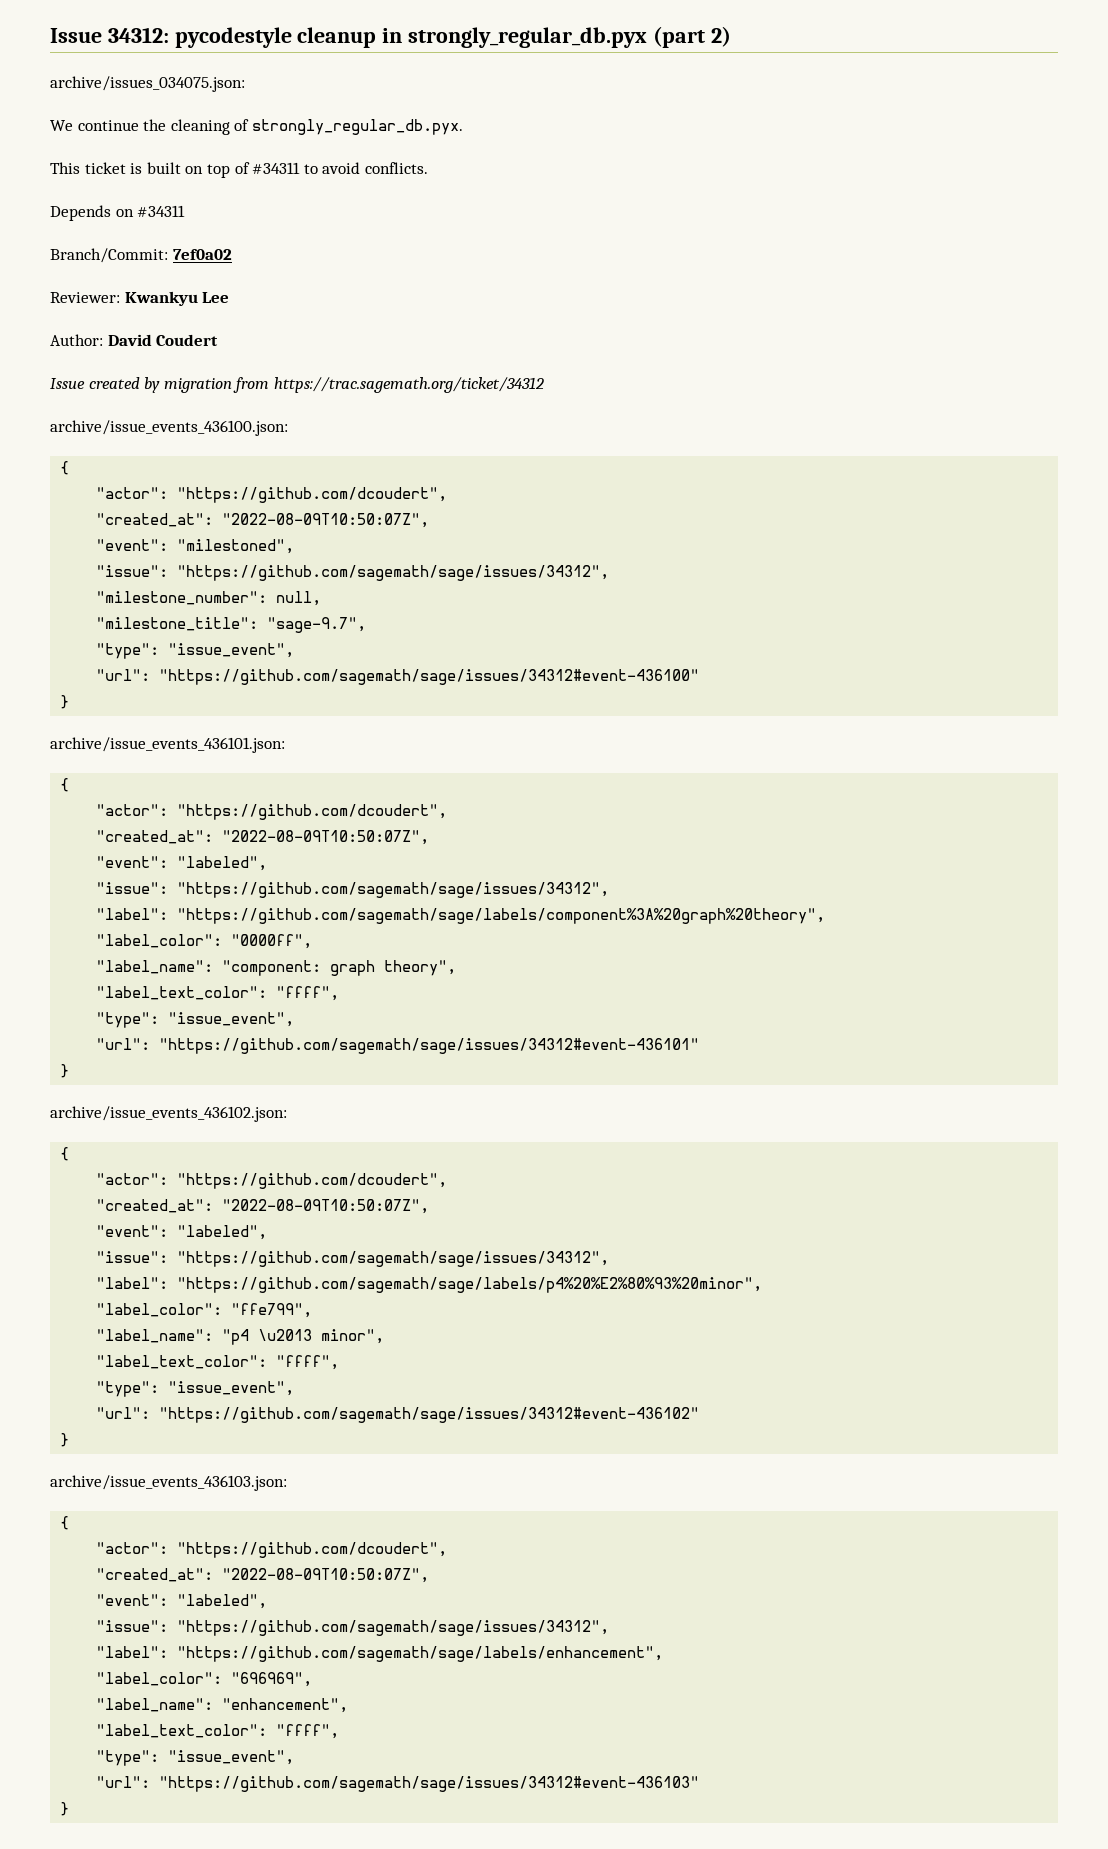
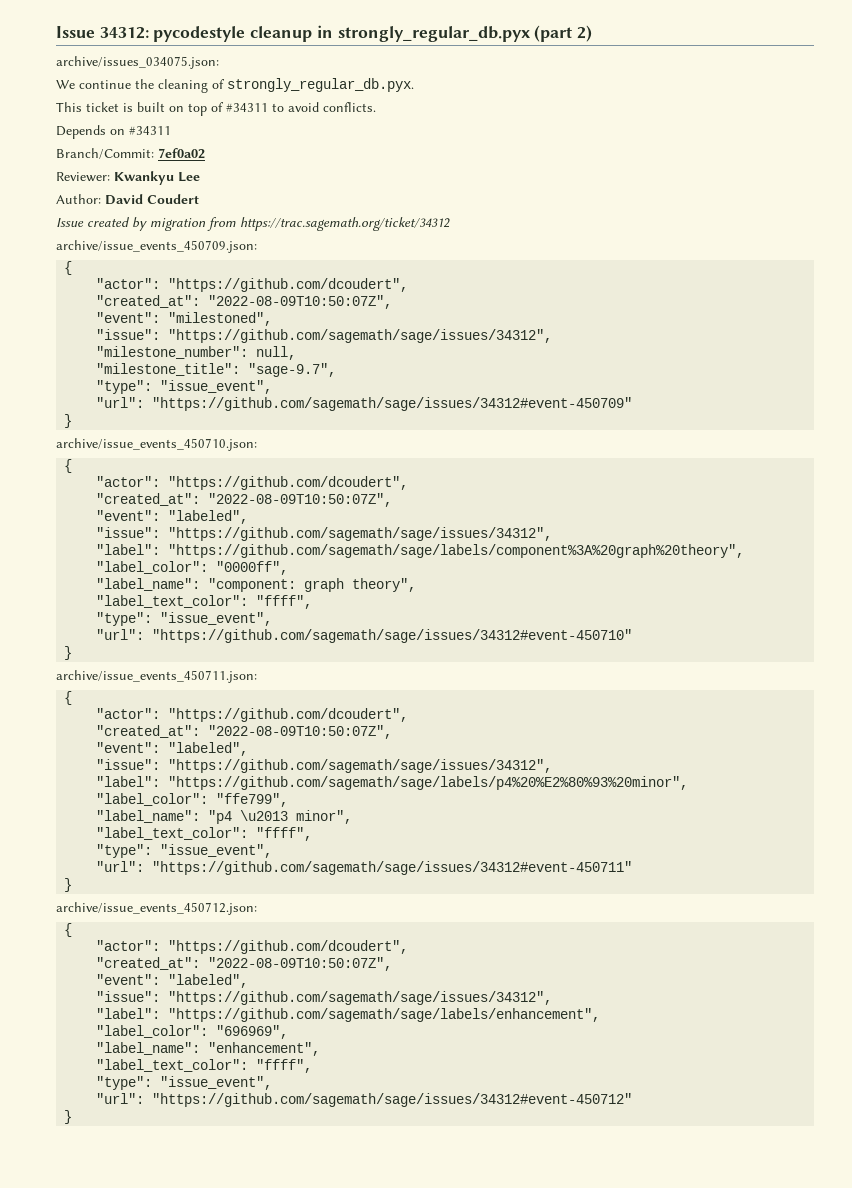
[50,420,288,436] archive/issue_events_436100.json: -> [56,240,257,253] archive/issue_events_450709.json:
[159,669,700,685] [60,695,70,709] [50,737,285,753] "https://github.com/sagemath/sage/issues/34312#event-436100" // } // archive/issue_events_436101.json: -> [152,397,633,411] [64,414,73,428] [56,438,257,451] "https://github.com/sagemath/sage/issues/34312#event-450709" // } // archive/issue_events_450710.json:
[159,1038,700,1054] [60,1064,70,1078] [50,1106,287,1122] "https://github.com/sagemath/sage/issues/34312#event-436101" // } // archive/issue_events_436102.json: -> [152,629,633,643] [64,646,73,660] [56,670,257,683] "https://github.com/sagemath/sage/issues/34312#event-450710" // } // archive/issue_events_450711.json:
[159,1407,700,1423] [60,1433,70,1447] [50,1475,287,1491] "https://github.com/sagemath/sage/issues/34312#event-436102" // } // archive/issue_events_436103.json: -> [152,861,633,875] [64,878,73,892] [56,902,257,915] "https://github.com/sagemath/sage/issues/34312#event-450711" // } // archive/issue_events_450712.json:
[159,1776,700,1792] "https://github.com/sagemath/sage/issues/34312#event-436103" -> [152,1093,633,1107] "https://github.com/sagemath/sage/issues/34312#event-450712"

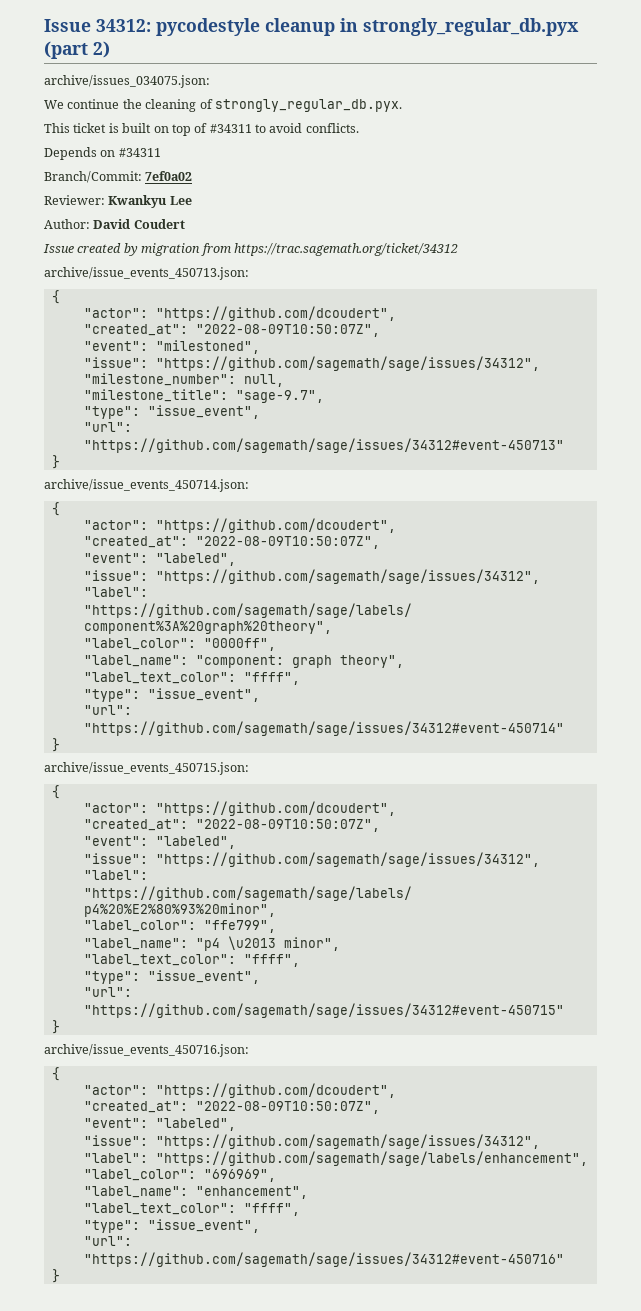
[56,240,257,253] archive/issue_events_450709.json: -> [44,267,249,280] archive/issue_events_450713.json:
[152,397,633,411] [64,414,73,428] [56,438,257,451] "https://github.com/sagemath/sage/issues/34312#event-450709" // } // archive/issue_events_450710.json: -> [83,438,564,453] [51,455,60,469] [44,479,249,492] "https://github.com/sagemath/sage/issues/34312#event-450713" // } // archive/issue_events_450714.json:
[152,629,633,643] [64,646,73,660] [56,670,257,683] "https://github.com/sagemath/sage/issues/34312#event-450710" // } // archive/issue_events_450711.json: -> [83,721,564,736] [51,738,60,752] [44,762,249,775] "https://github.com/sagemath/sage/issues/34312#event-450714" // } // archive/issue_events_450715.json:
[152,861,633,875] [64,878,73,892] [56,902,257,915] "https://github.com/sagemath/sage/issues/34312#event-450711" // } // archive/issue_events_450712.json: -> [83,1003,564,1018] [51,1020,60,1034] [44,1044,249,1057] "https://github.com/sagemath/sage/issues/34312#event-450715" // } // archive/issue_events_450716.json:
[152,1093,633,1107] "https://github.com/sagemath/sage/issues/34312#event-450712" -> [83,1252,564,1267] "https://github.com/sagemath/sage/issues/34312#event-450716"

